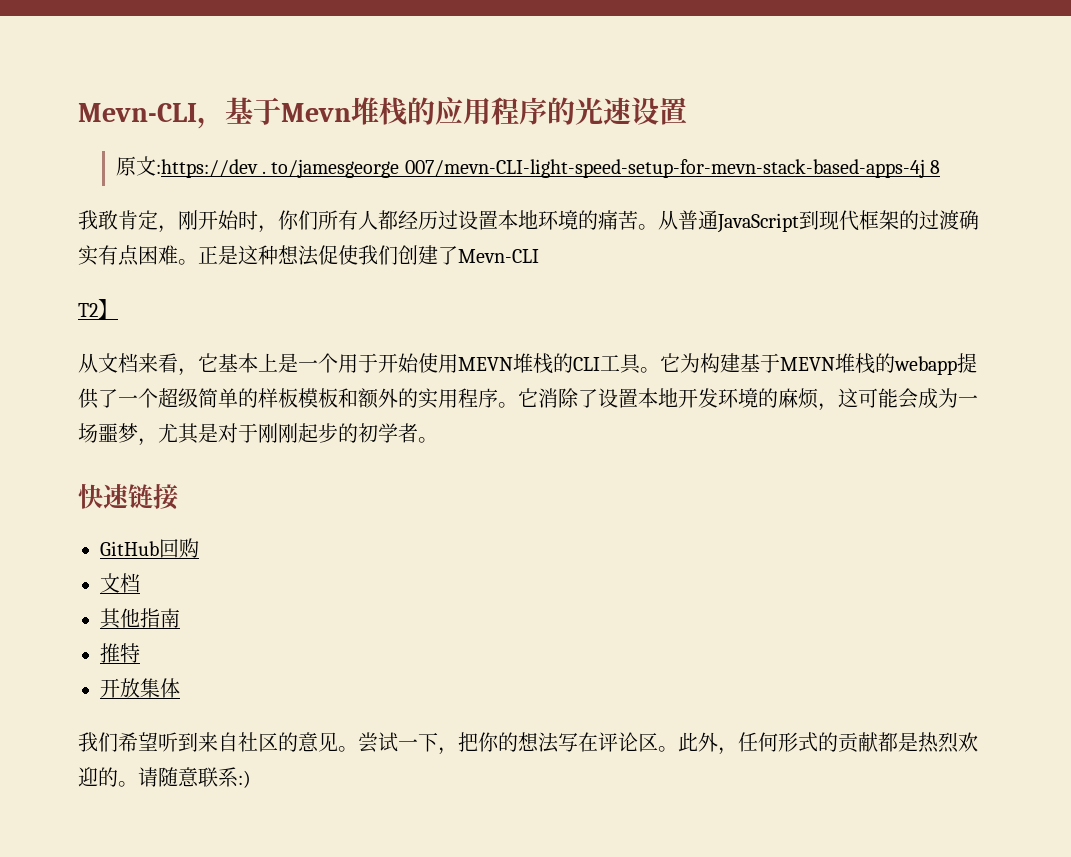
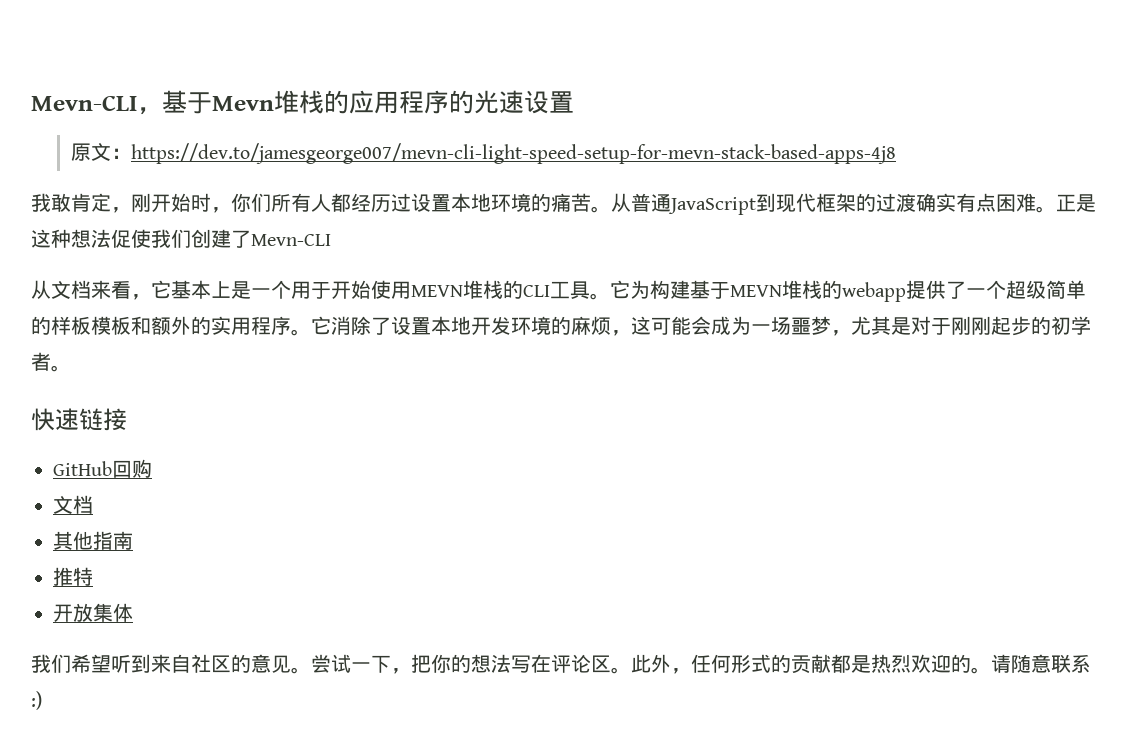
[155,159,941,178] :https://dev . to/jamesgeorge 007/mevn-CLI-light-speed-setup-for-mevn-stack-based-apps-4j 8 -> [110,143,896,164] ：https://dev.to/jamesgeorge007/mevn-cli-light-speed-setup-for-mevn-stack-based-apps-4j8
[78,299,118,319] // T2】 -> (331, 240) none

